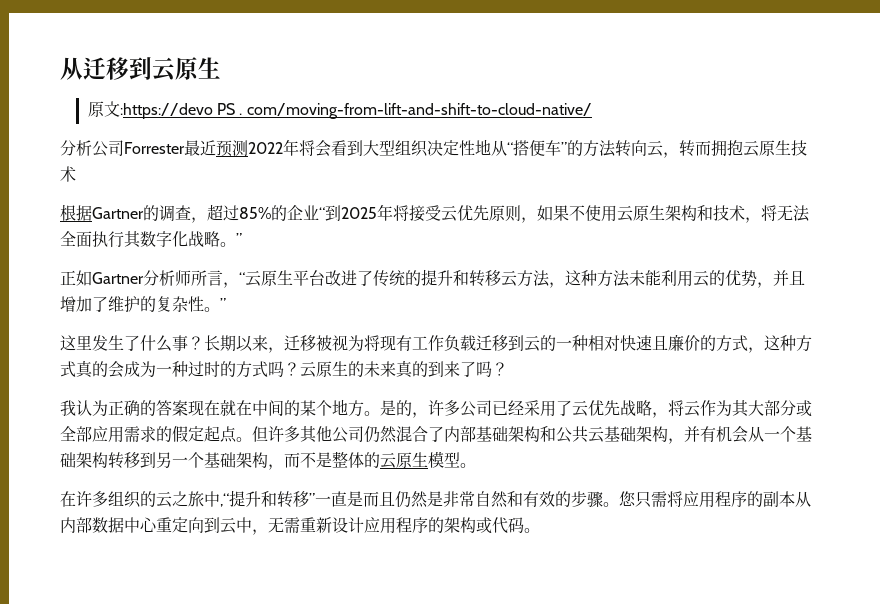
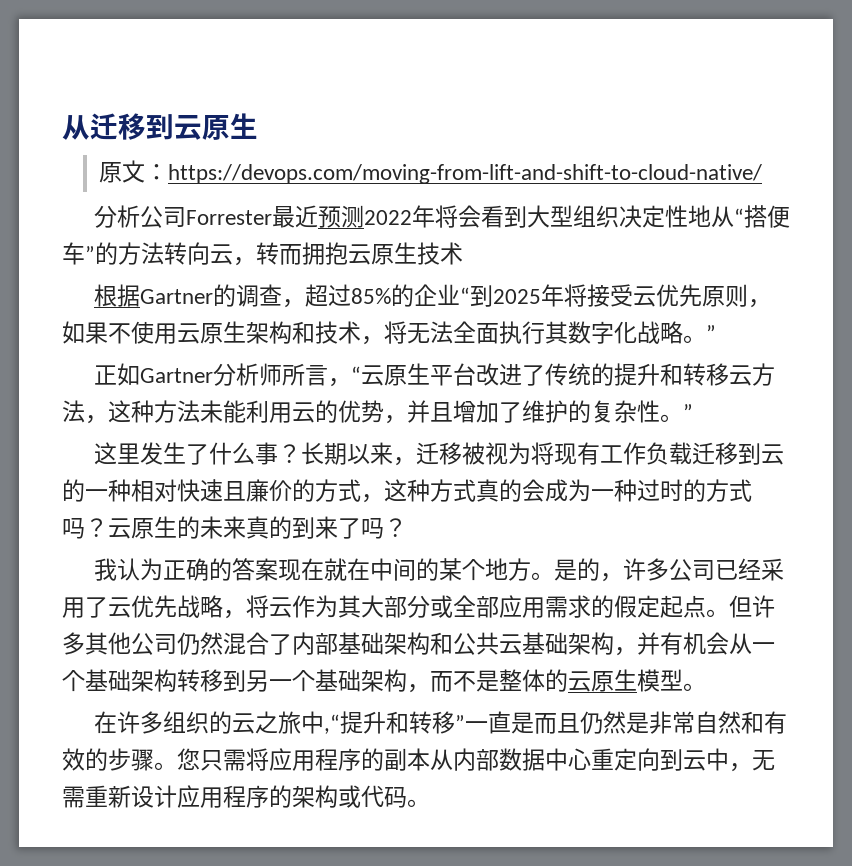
[119,103,592,119] :https://devo PS . com/moving-from-lift-and-shift-to-cloud-native/ -> [145,164,763,184] ：https://devops.com/moving-from-lift-and-shift-to-cloud-native/

